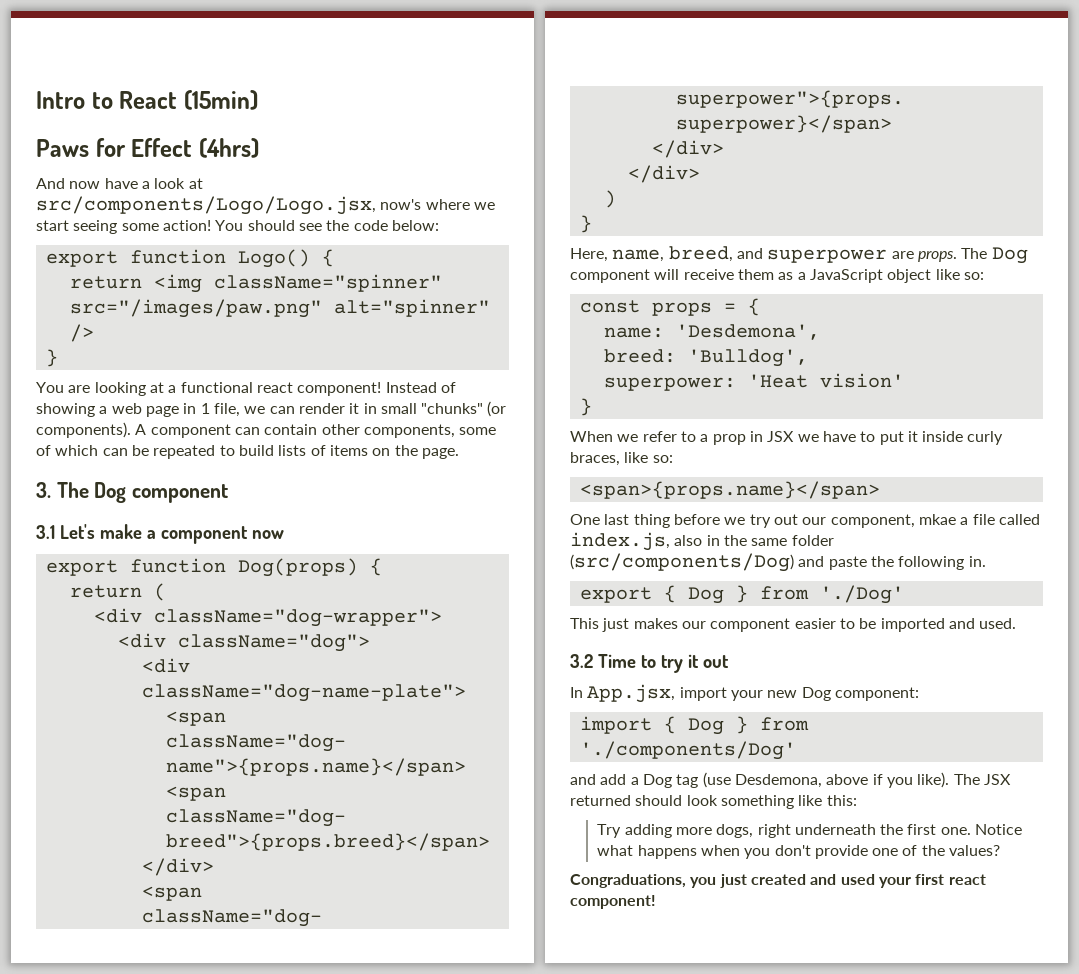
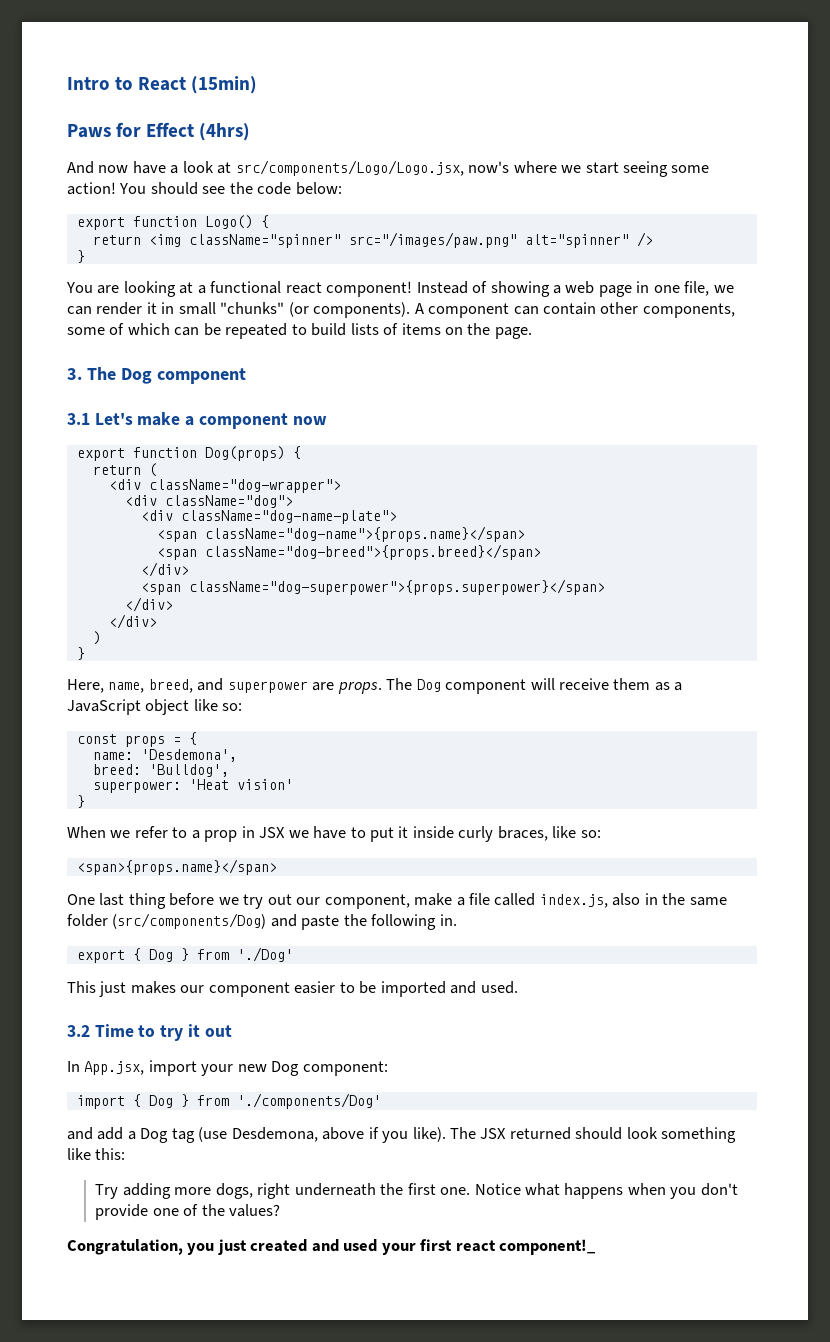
[200,403,210,414] 1 -> [653,285,680,293] one
[918,514,956,525] mkae -> [414,893,453,906] make
[570,874,686,888] Congraduations, -> [67,1239,183,1255] Congratulation,
[570,895,656,909] component! -> [499,1239,597,1255] component!_

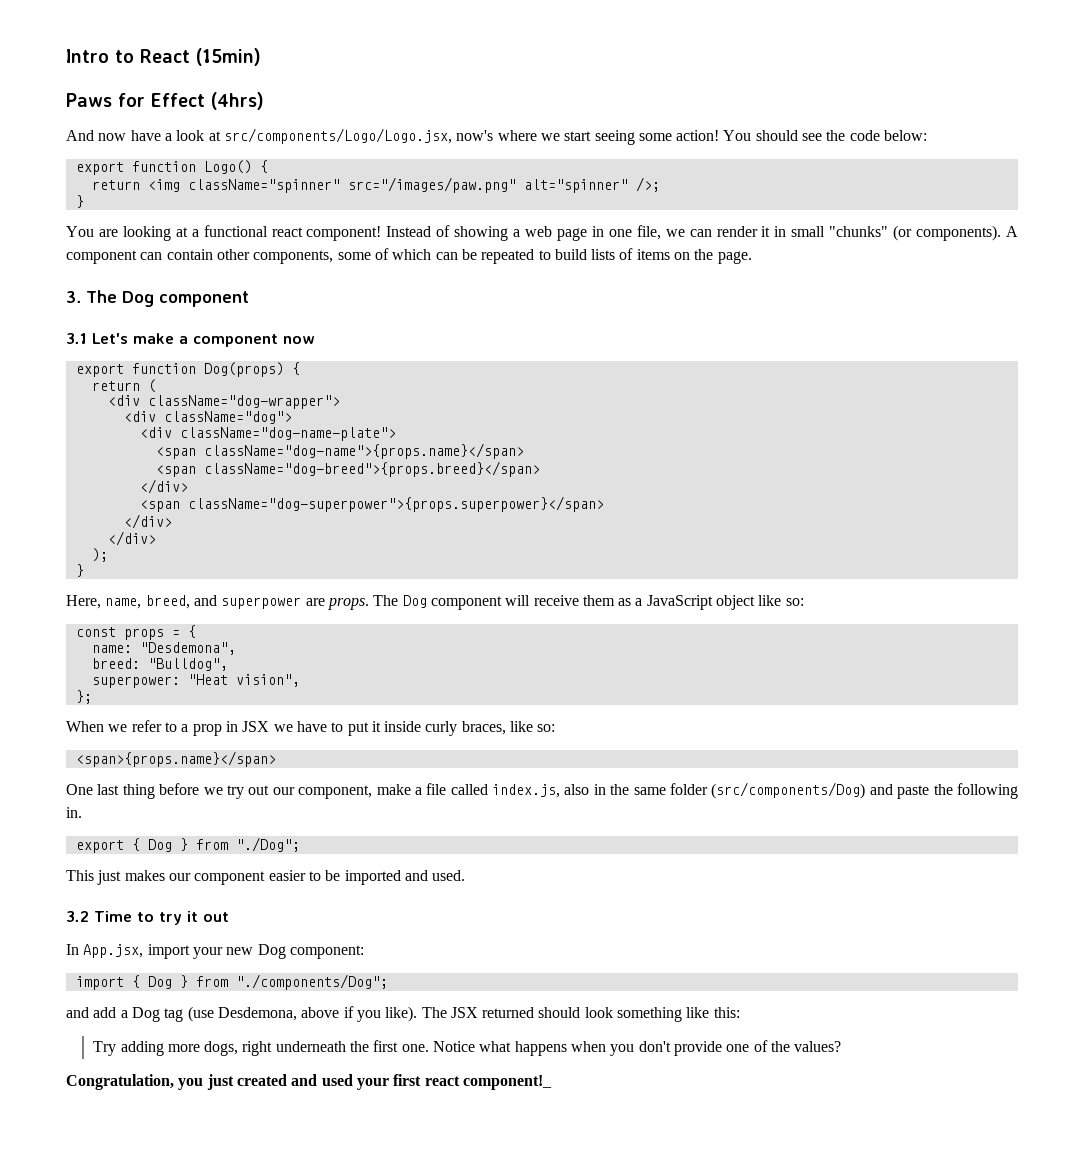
[636,232,653,247] /> -> [635,177,660,192] />;
[92,631,101,645] ) -> [91,548,108,562] );
[140,749,237,762] 'Desdemona', -> [139,642,236,655] "Desdemona",
[148,764,229,777] 'Bulldog', -> [147,658,228,671] "Bulldog",
[188,779,293,790] [76,795,85,808] 'Heat vision' // } -> [187,674,300,687] [75,690,92,704] "Heat vision", // };
[236,947,293,962] './Dog' -> [235,837,300,852] "./Dog";
[236,1093,381,1109] './components/Dog' -> [235,974,388,990] "./components/Dog";

